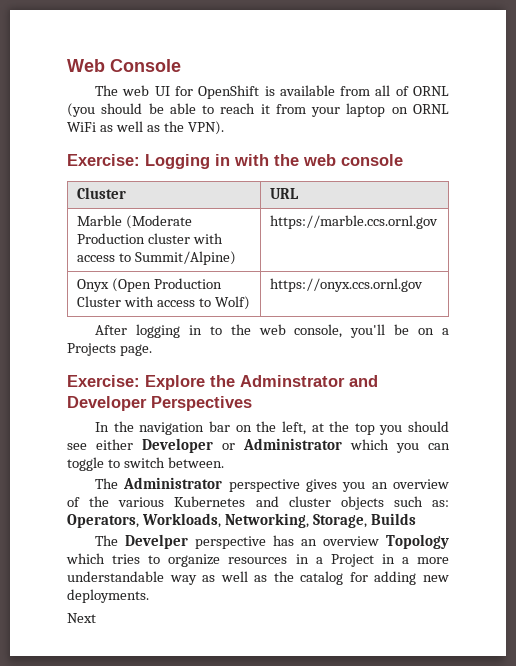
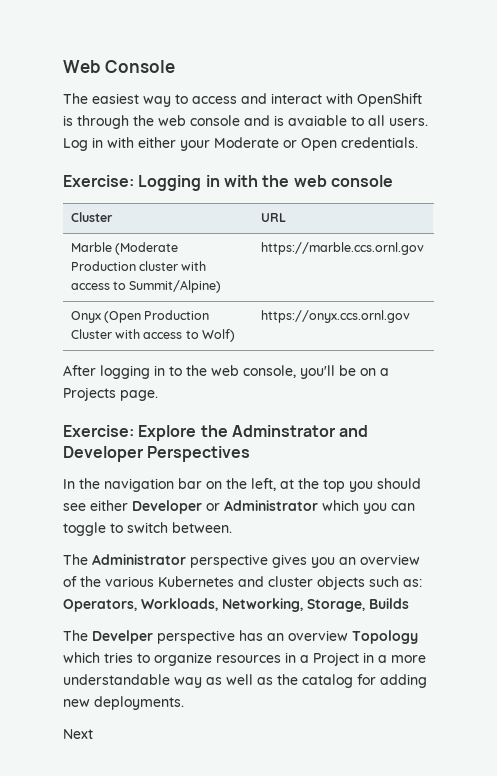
[122,85,449,99] [67,103,449,117] [67,121,224,135] web UI for OpenShift is available from all of ORNL (you should be able to reach it from your laptop on ORNL WiFi as well as the VPN). -> [92,93,422,107] [63,115,428,129] [63,137,418,151] easiest way to access and interact with OpenShift is through the web console and is avaiable to all users. Log in with either your Moderate or Open credentials.

